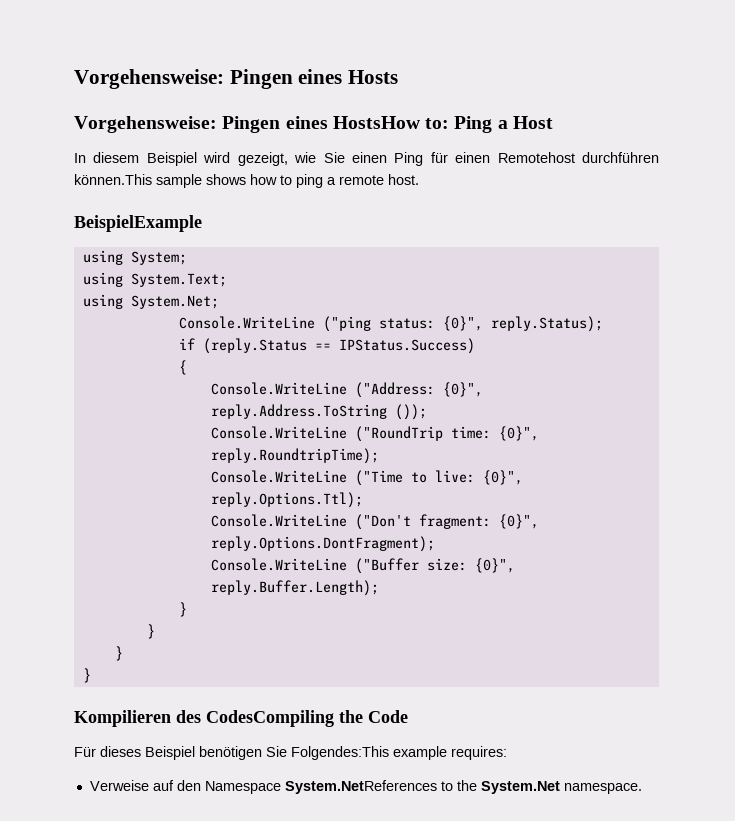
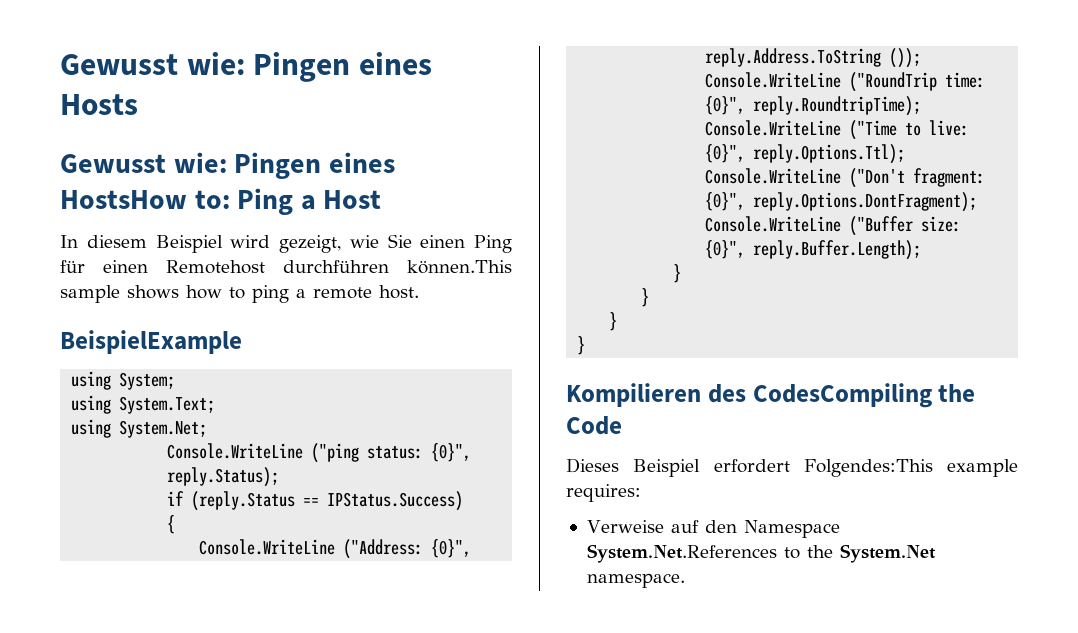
[74,69,224,89] Vorgehensweise: -> [60,52,245,75] Gewusst wie:
[74,116,217,133] Vorgehensweise: -> [60,152,227,173] Gewusst wie:
[74,746,287,760] Für dieses Beispiel benötigen Sie -> [566,458,790,477] Dieses Beispiel erfordert
[284,780,437,794] System.NetReferences -> [586,544,777,563] System.Net.References

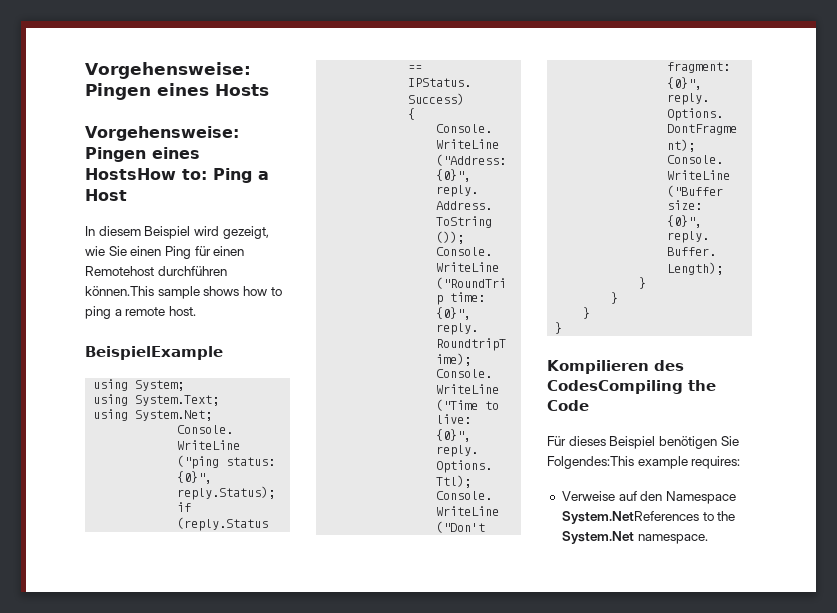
[60,52,245,75] Gewusst wie: -> [85,62,251,79] Vorgehensweise:
[60,152,227,173] Gewusst wie: -> [85,126,239,141] Vorgehensweise:
[566,458,790,477] Dieses Beispiel erfordert -> [547,436,739,449] Für dieses Beispiel benötigen Sie
[586,544,777,563] System.Net.References -> [561,511,699,524] System.NetReferences

